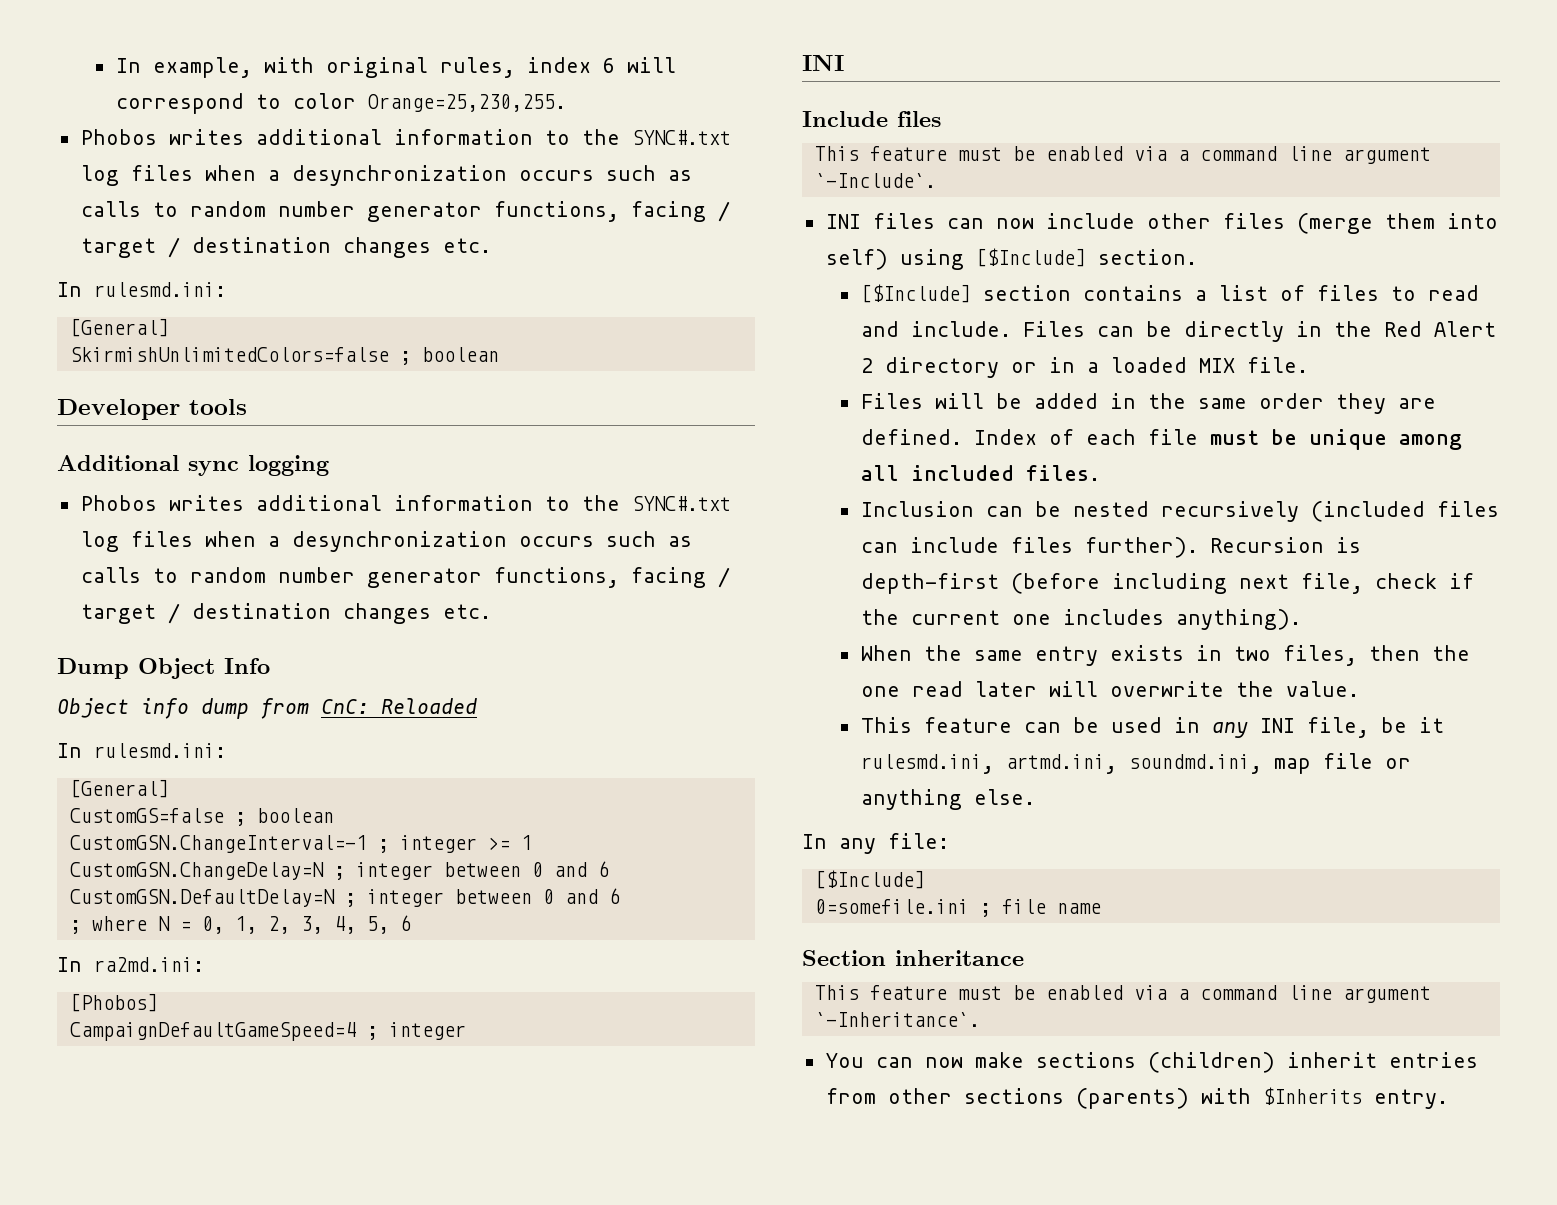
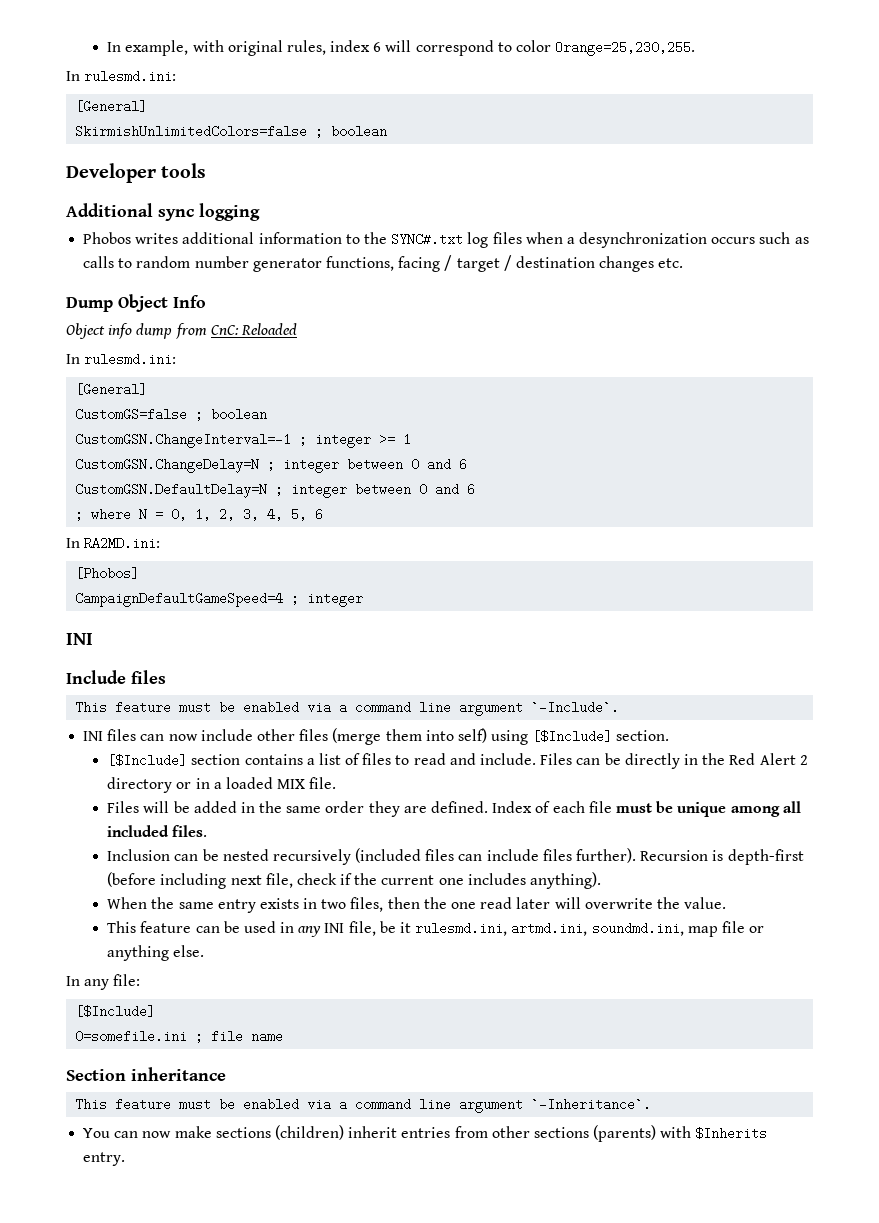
[80,129,731,145] [80,165,692,186] [80,201,730,222] [80,237,491,258] // Phobos writes additional information to the SYNC#.txt log files when a desynchronization occurs such as calls to random number generator functions, facing / target / destination changes etc. -> (696, 48) none
[94,957,204,972] ra2md.ini: -> [84,537,161,550] RA2MD.ini:

